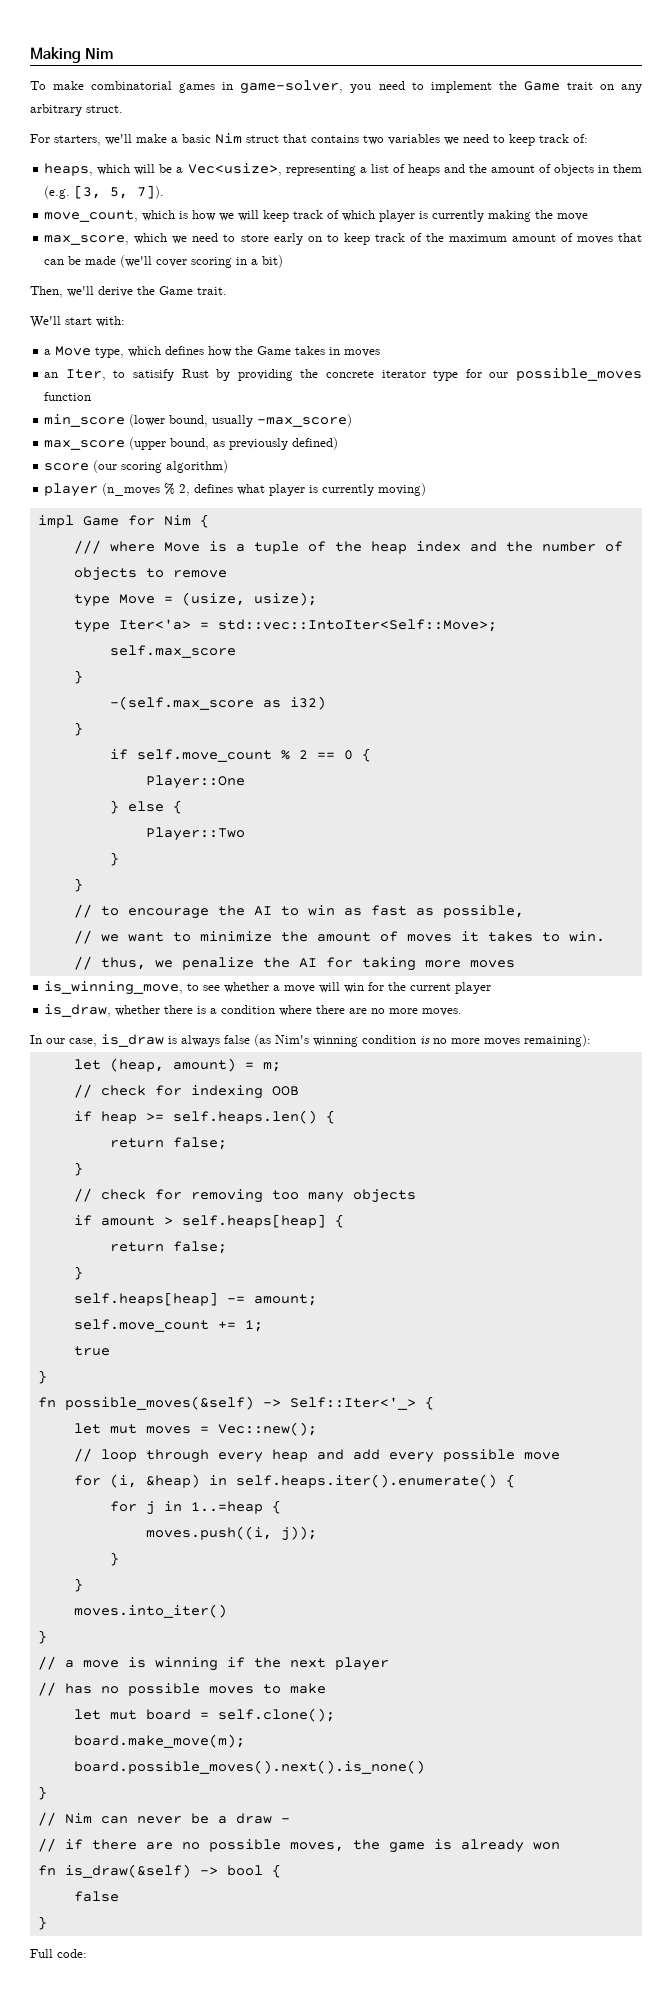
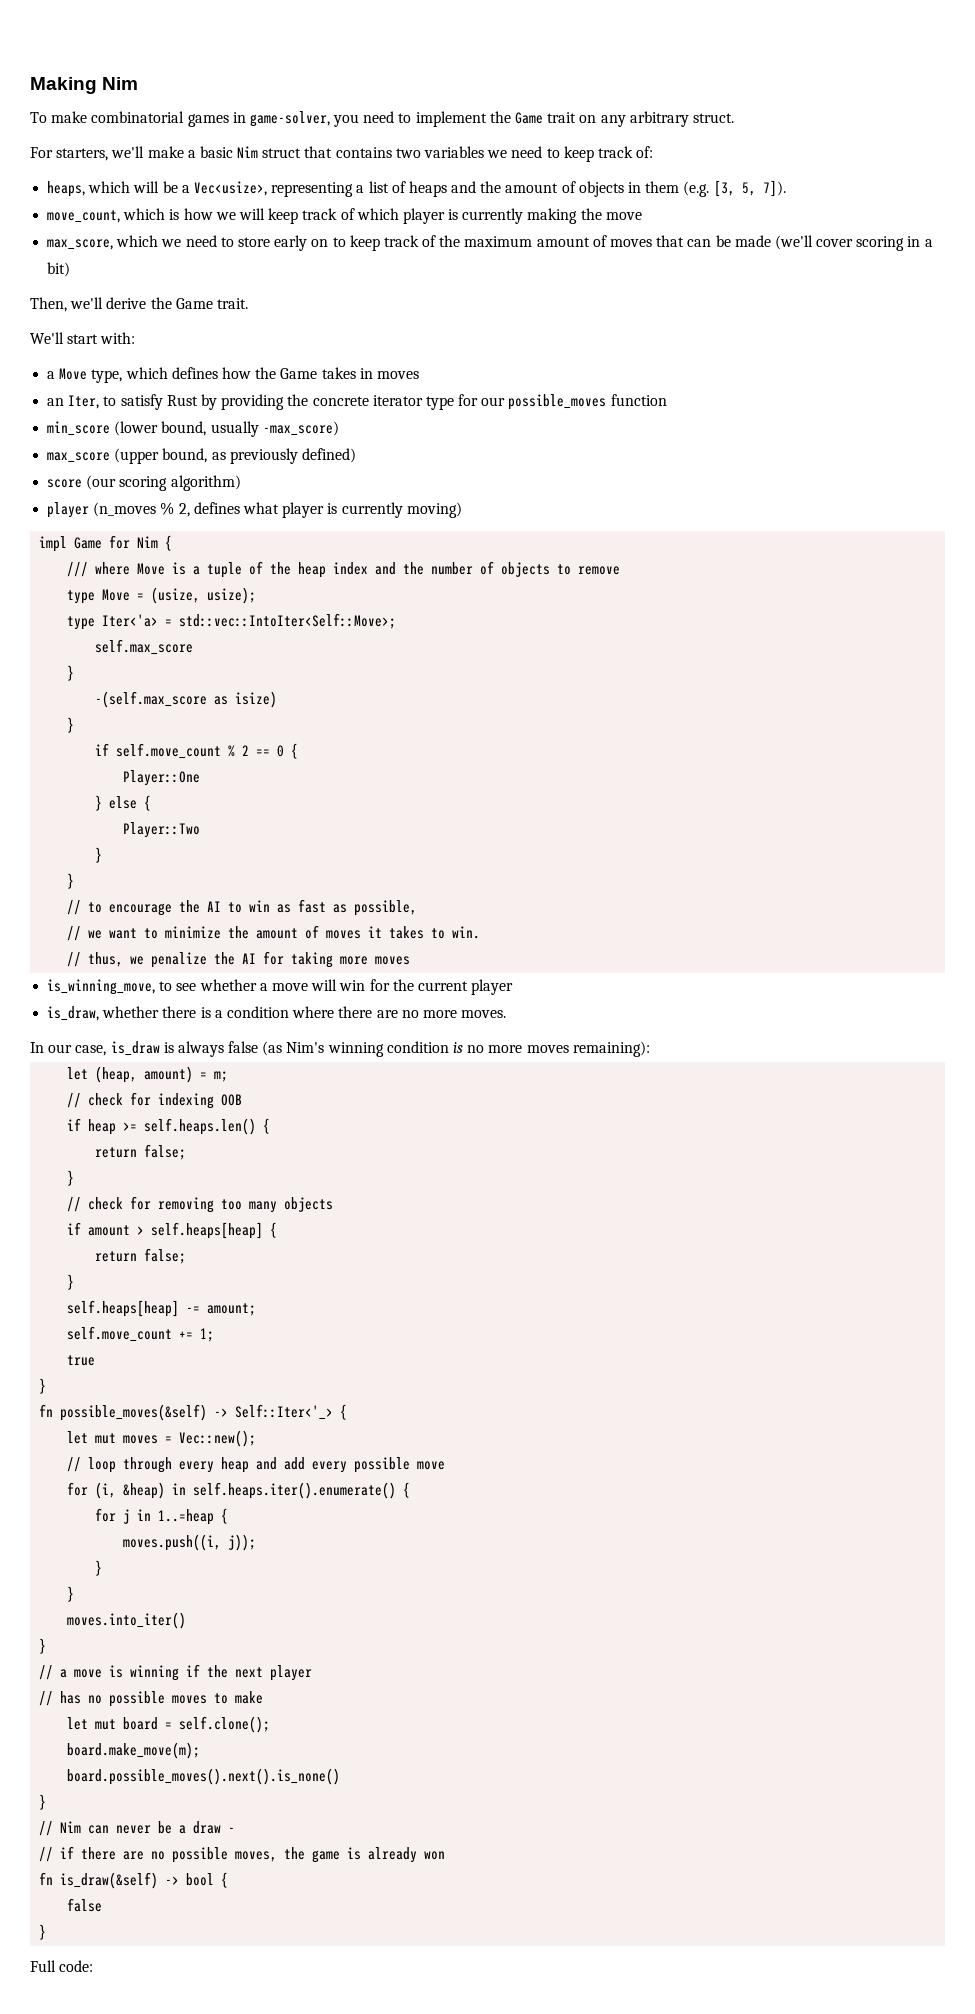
[133,369,175,381] satisify -> [120,394,163,410] satisfy
[289,696,326,710] i32) -> [235,691,278,708] isize)

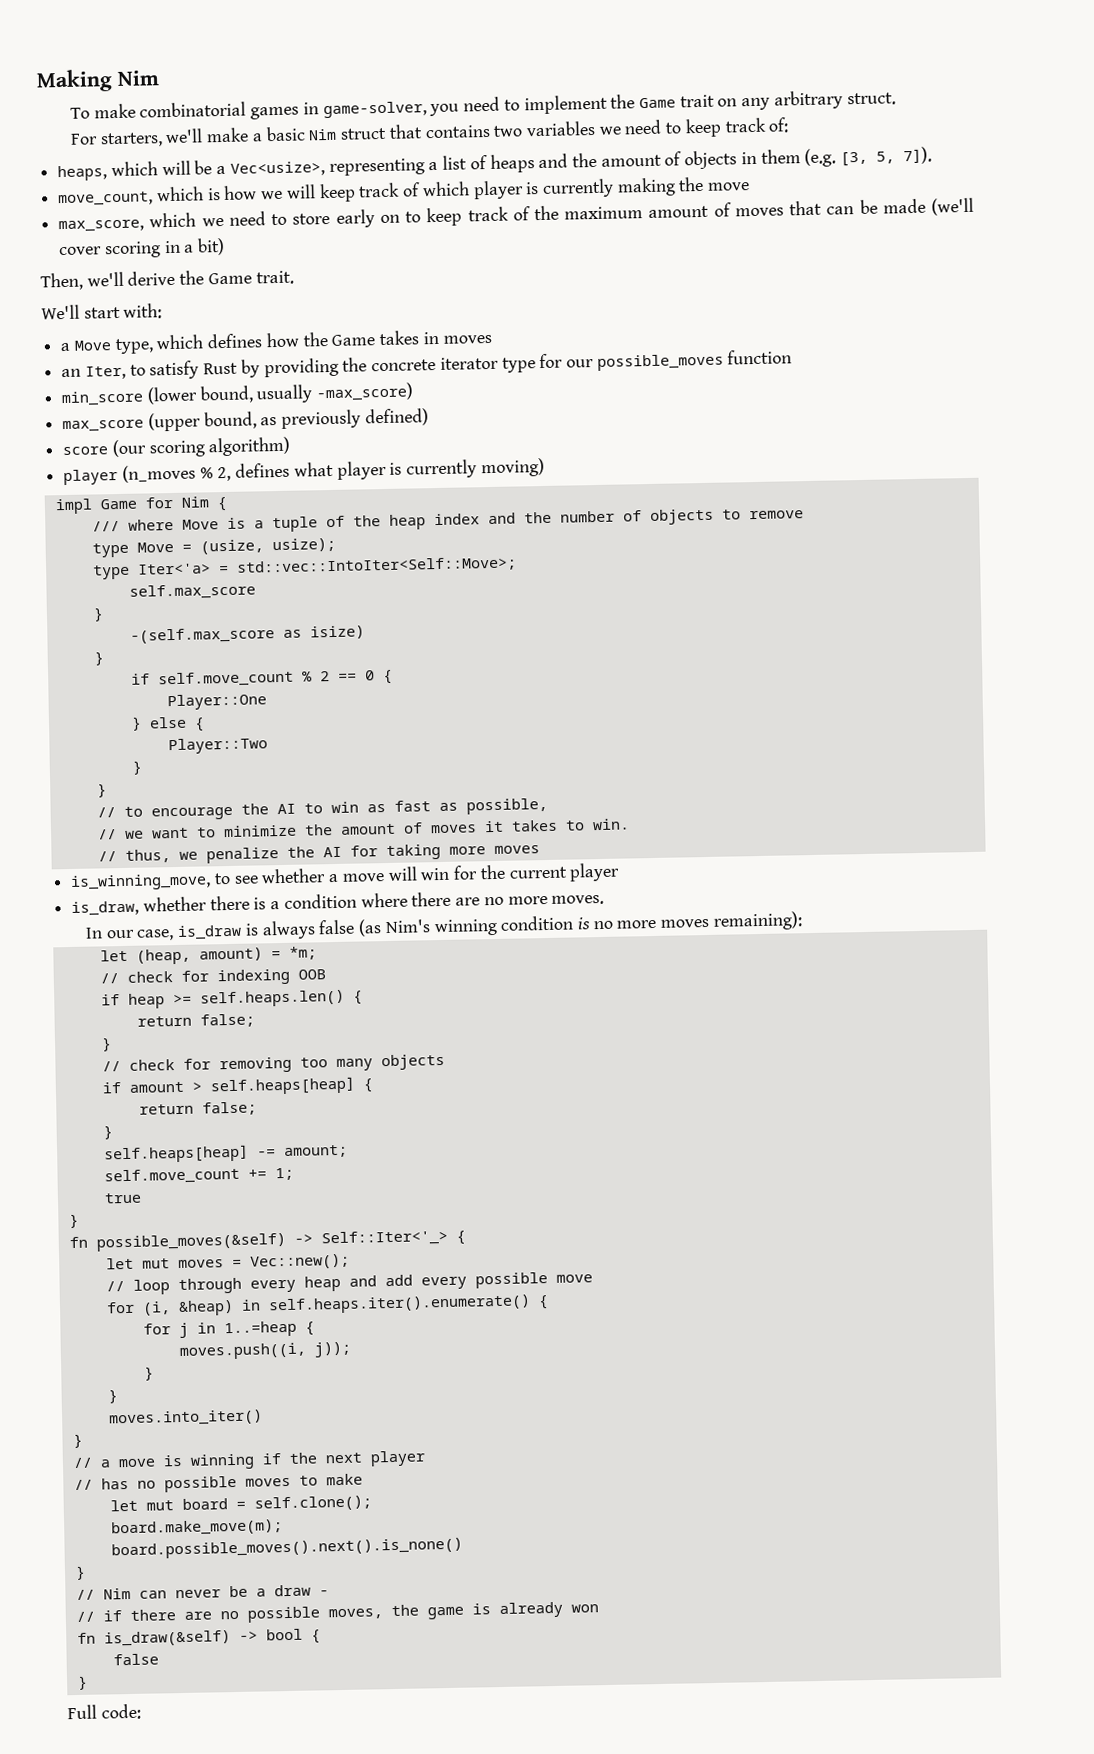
[214,1071,229,1082] m; -> [288,946,317,960] *m;

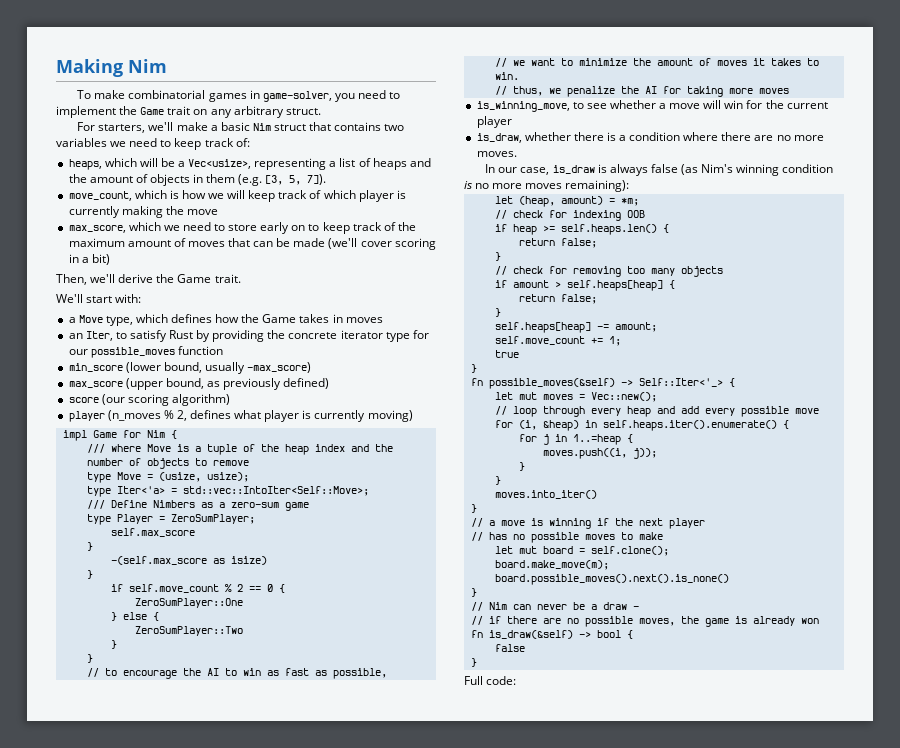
(517, 565) none -> [86,500,309,511] [86,514,255,525] // /// Define Nimbers as a zero-sum game // type Player = ZeroSumPlayer;
[166,693,267,711] Player::One -> [134,598,243,608] ZeroSumPlayer::One
[167,737,268,755] Player::Two -> [134,626,243,636] ZeroSumPlayer::Two

